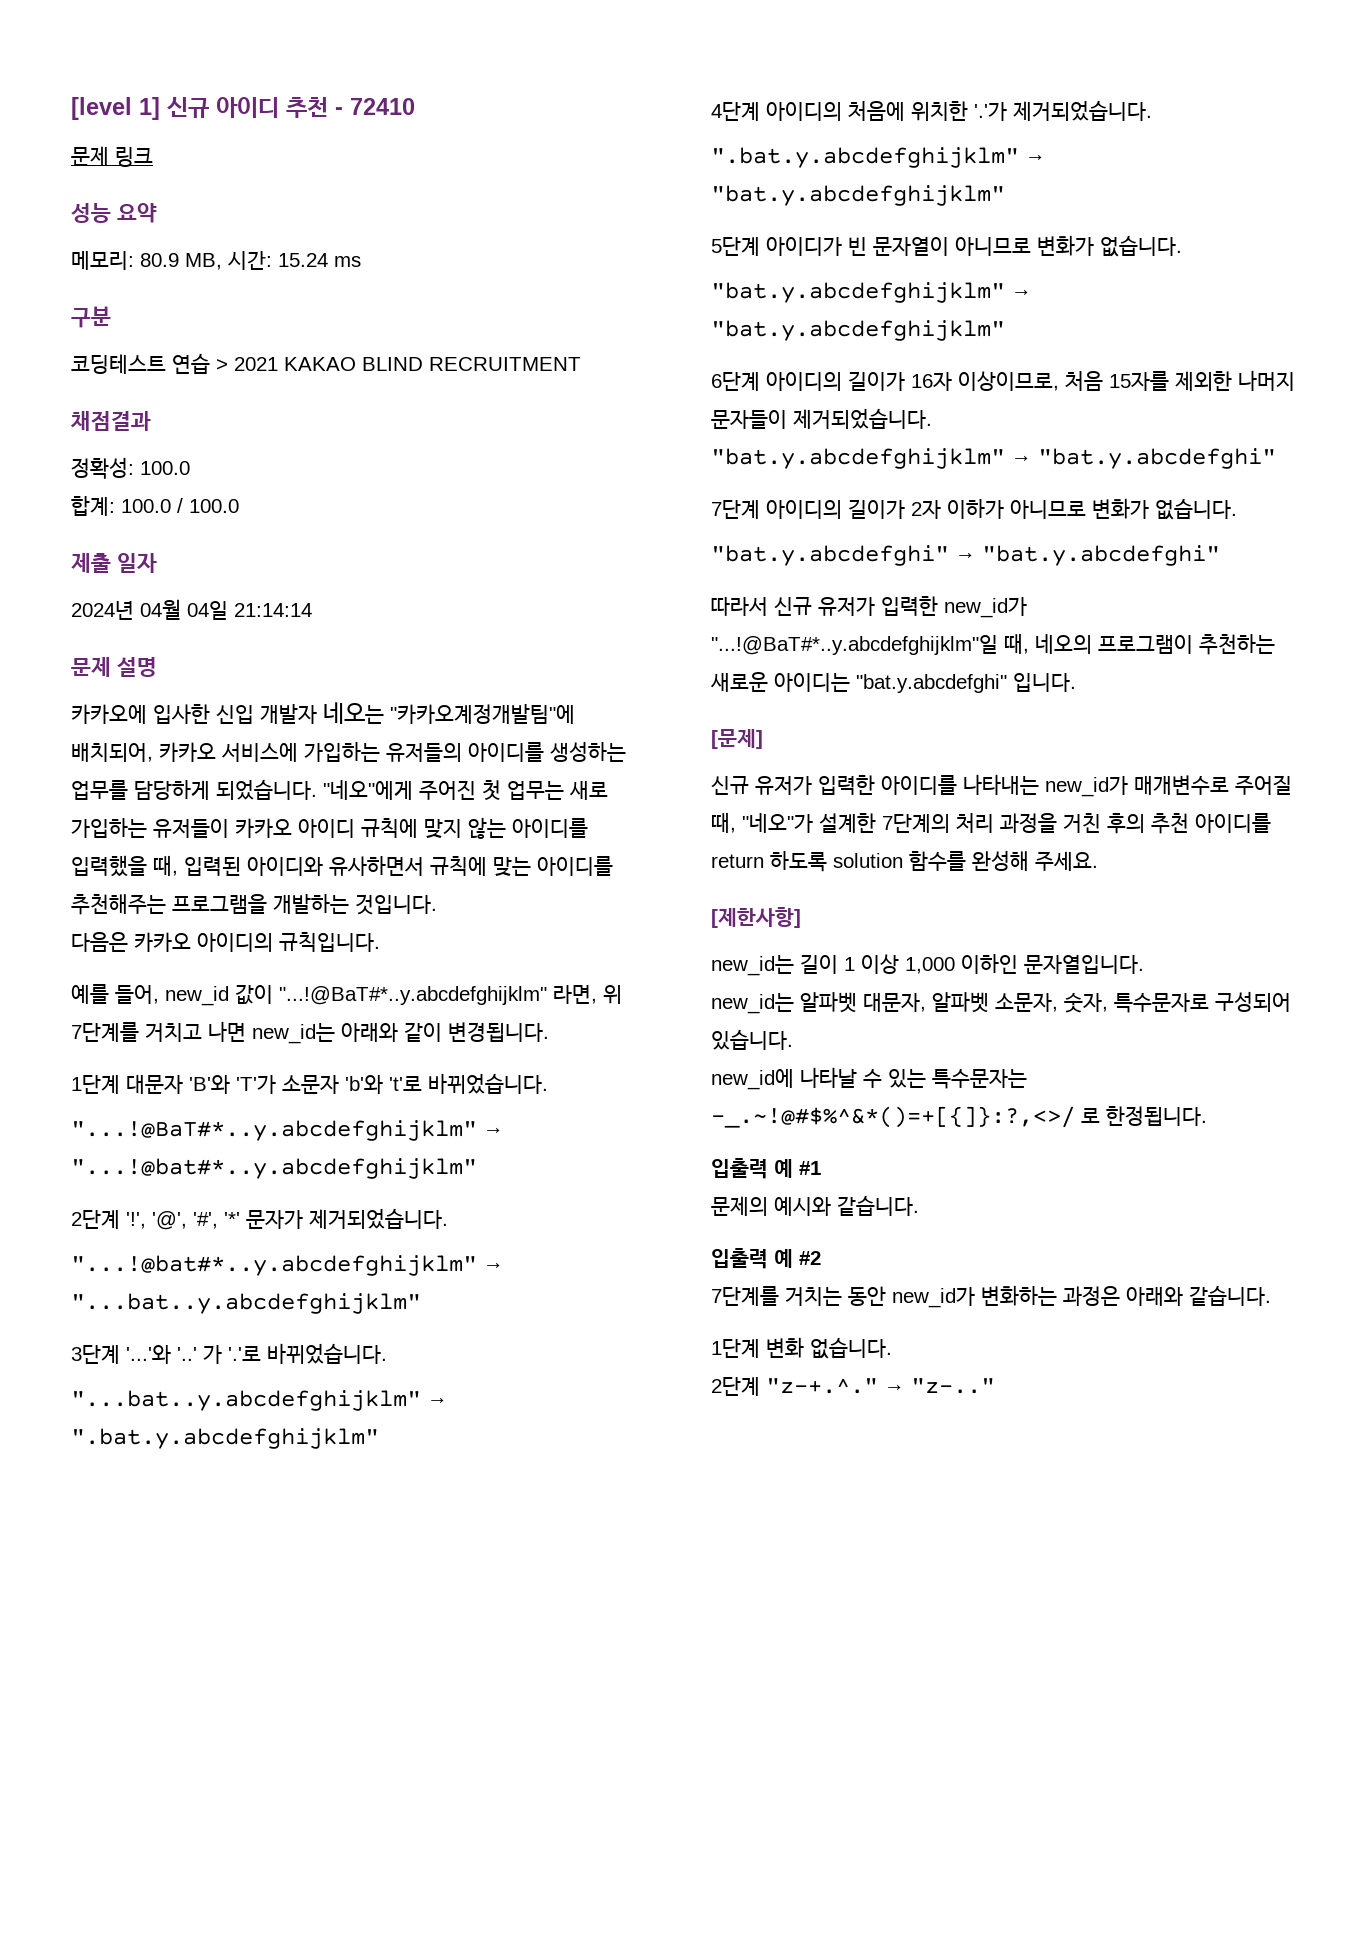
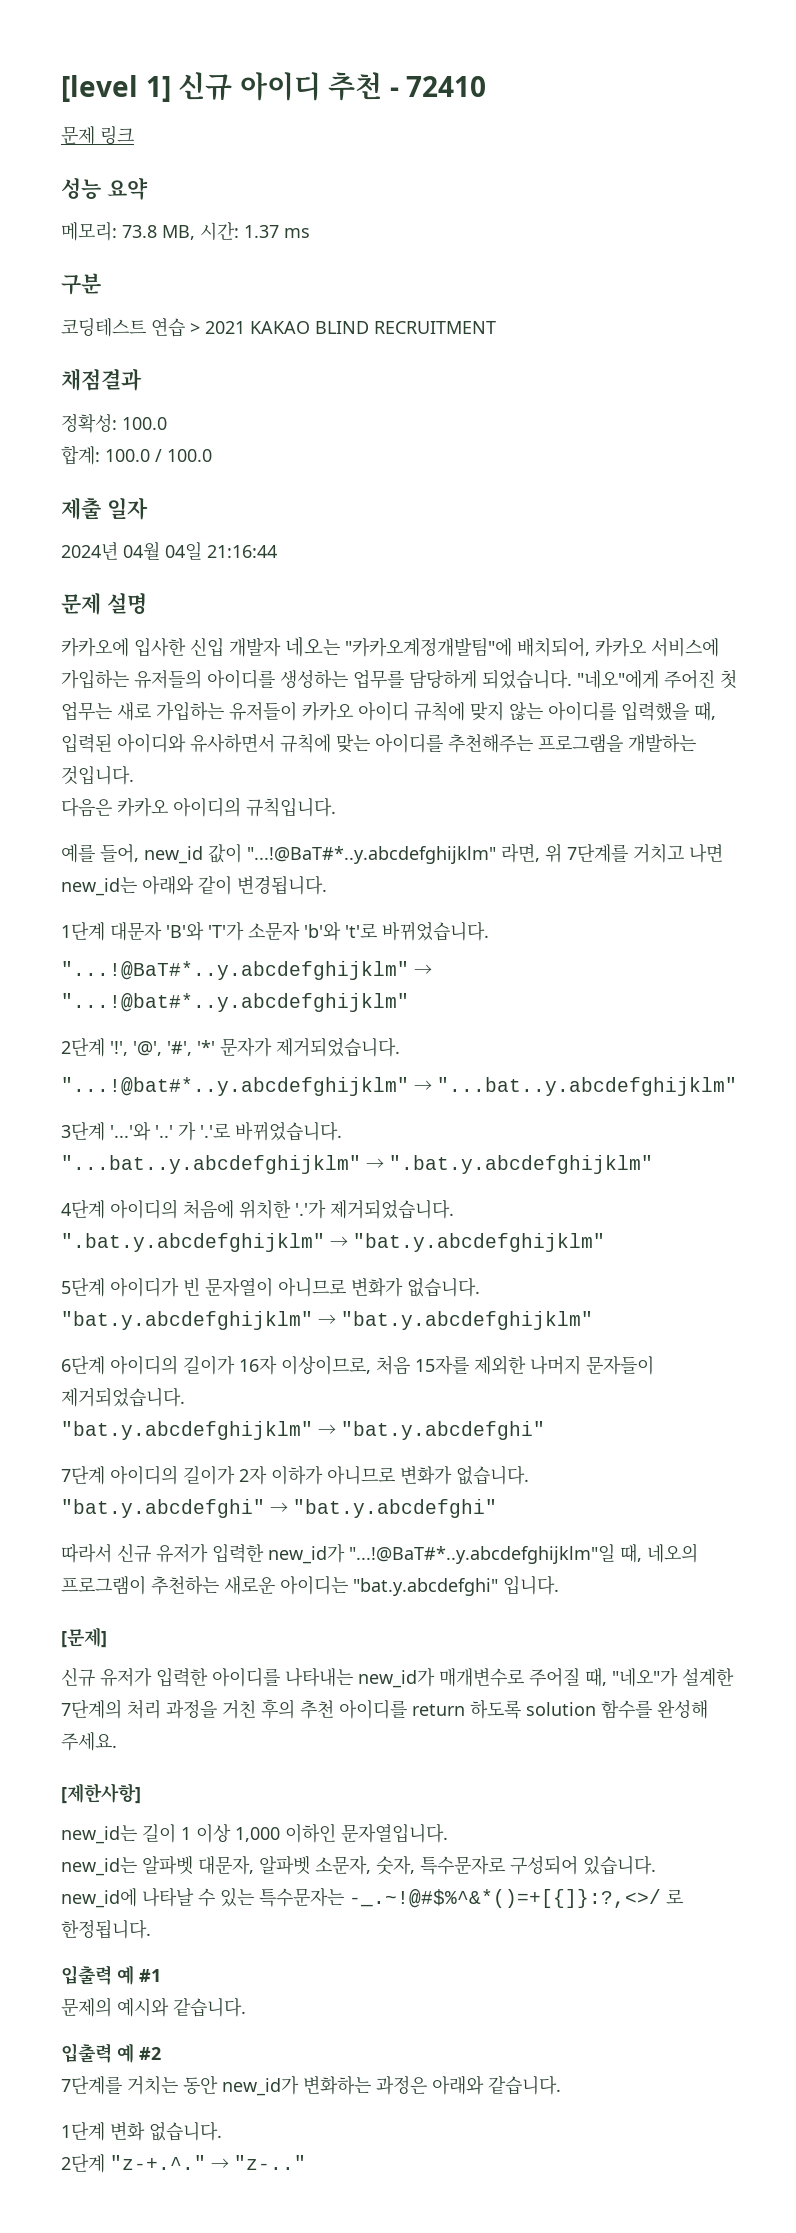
[140,253,179,267] 80.9 -> [122,225,157,238] 73.8
[278,253,328,267] 15.24 -> [244,225,279,238] 1.37
[234,603,312,617] 21:14:14 -> [207,545,277,558] 21:16:44

